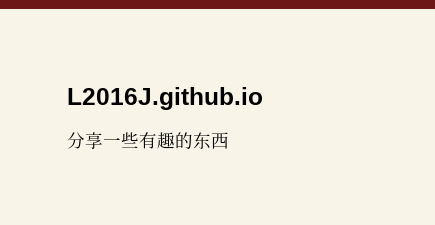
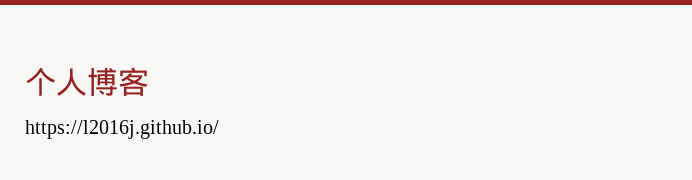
[67,87,263,110] [67,132,229,149] L2016J.github.io // 分享一些有趣的东西 -> [25,67,149,96] [25,120,219,139] 个人博客 // https://l2016j.github.io/

